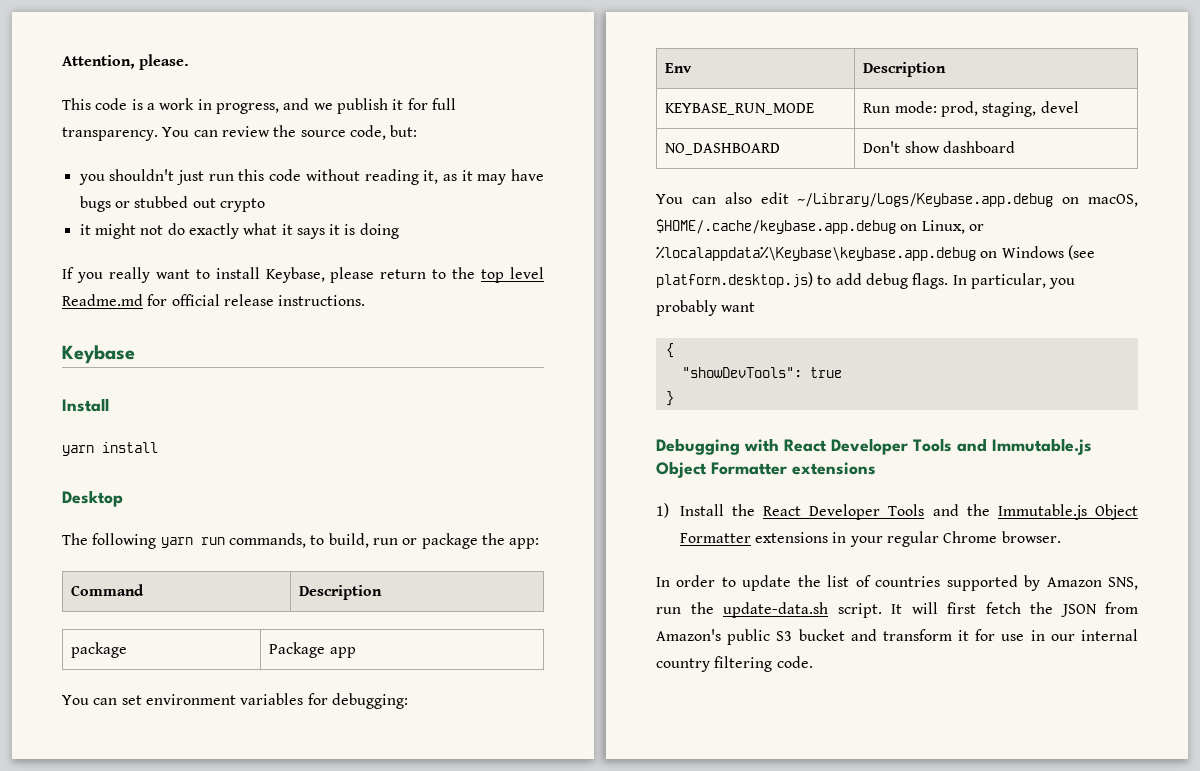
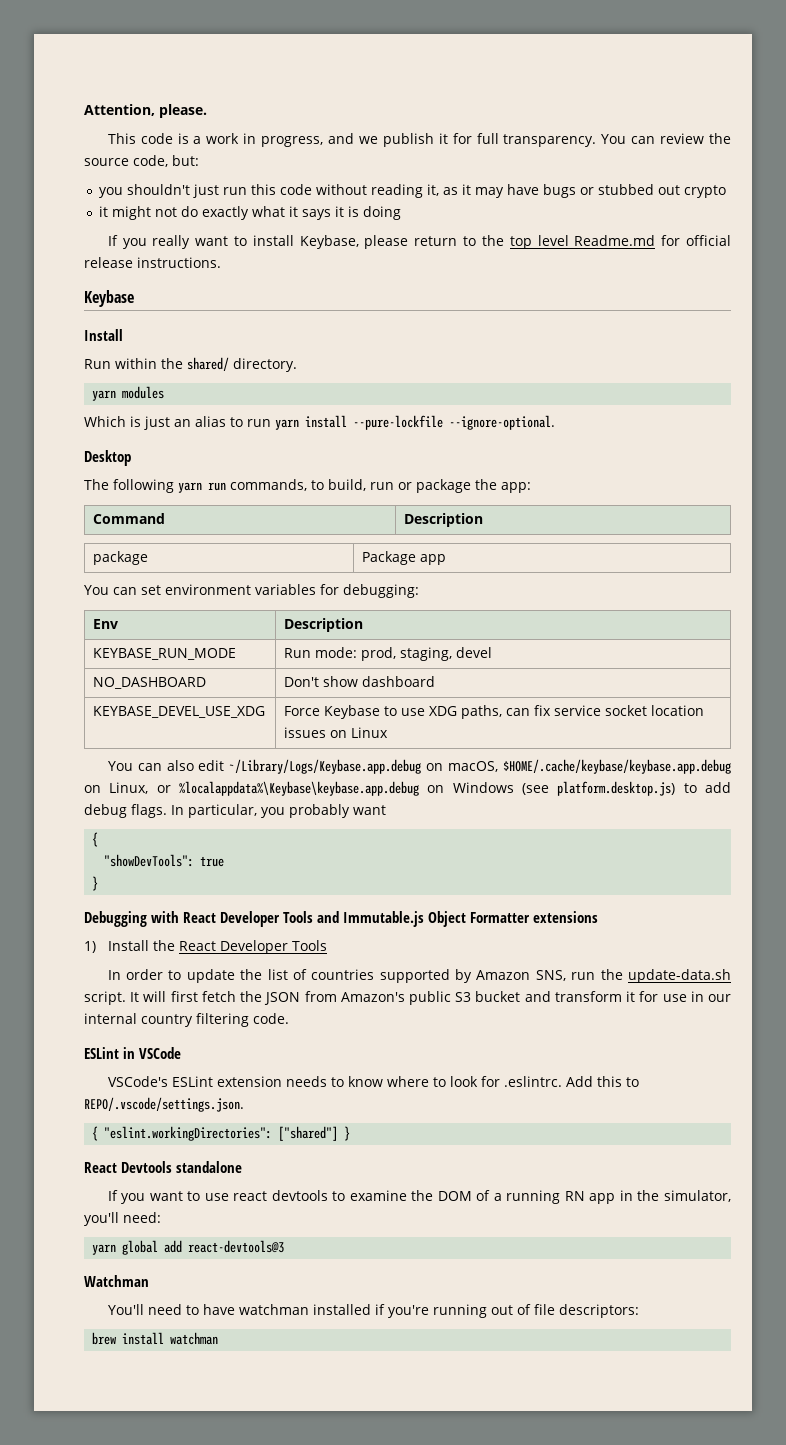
(109, 405) none -> [84,357,297,372] [92,386,165,401] [84,416,271,430] Run within the shared/ directory. // yarn modules // Which is just an alias to run
(158, 447) none -> [353,415,555,430] --pure-lockfile --ignore-optional.
(1015, 147) none -> [93,706,266,718] [284,705,705,719] [284,727,389,738] // KEYBASE_DEVEL_USE_XDG | Force Keybase to use XDG paths, can fix service socket location issues on Linux
[656,219,896,234] $HOME/.cache/keybase.app.debug -> [502,759,731,774] $HOME/.cache/keybase/keybase.app.debug
[932,504,1138,520] [679,531,1061,547] and the Immutable.js Object Formatter extensions in your regular Chrome browser. -> (328, 945) none
(813, 662) none -> [84,1047,181,1059] [107,1076,639,1087] [84,1097,244,1112] [92,1126,351,1141] [84,1161,242,1173] [107,1190,732,1204] [84,1212,161,1226] [92,1240,285,1255] [84,1275,149,1287] [107,1304,639,1318] [92,1332,219,1345] // ESLint in VSCode // VSCode's ESLint extension needs to know where to look for .eslintrc. Add this to REPO/.vscode/settings.json. // { "eslint.workingDirectories": ["shared"] } // React Devtools standalone // If you want to use react devtools to examine the DOM of a running RN app in the simulator, you'll need: // yarn global add react-devtools@3 // Watchman // You'll need to have watchman installed if you're running out of file descriptors: // brew install watchman

